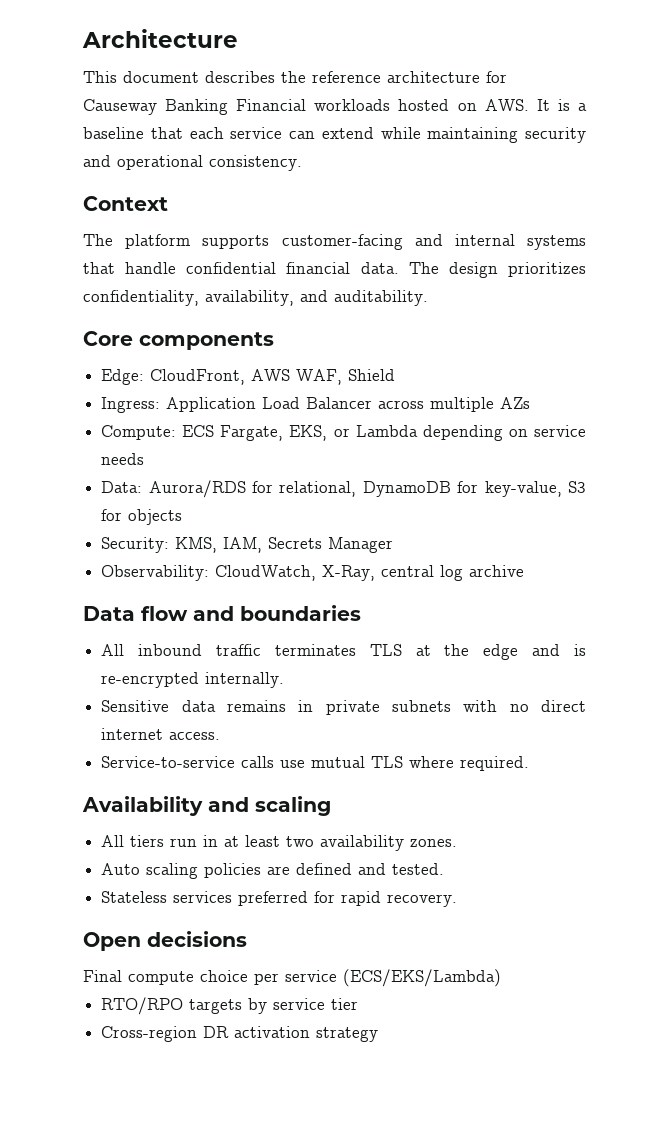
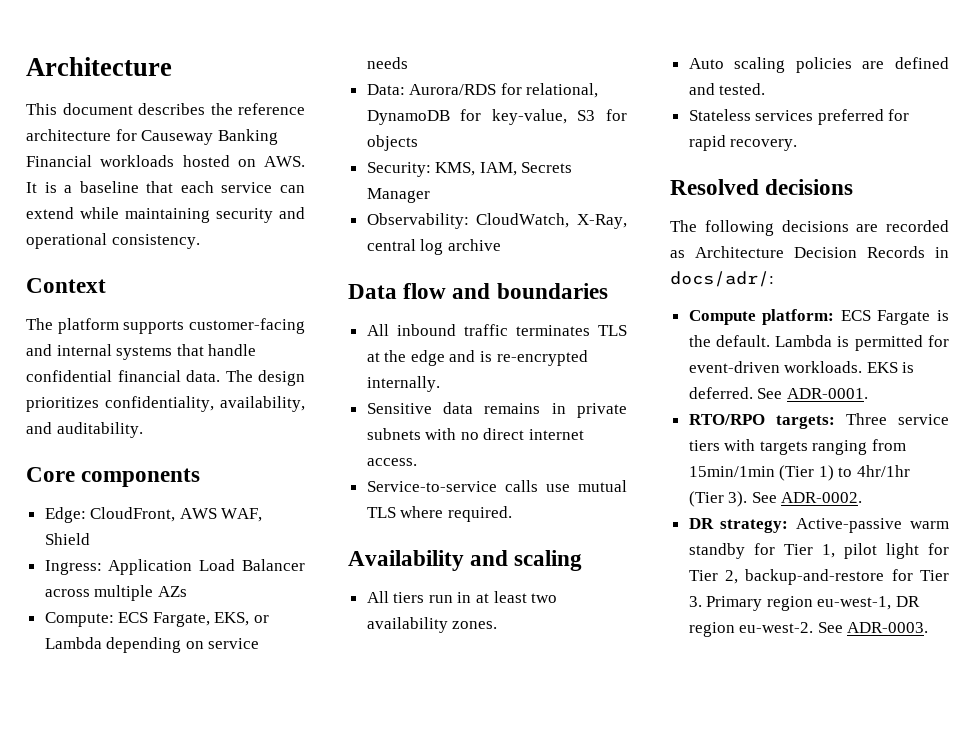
[83,932,141,951] Open -> [670,179,759,195] Resolved
[83,969,501,987] [101,997,359,1015] [101,1026,379,1042] Final compute choice per service (ECS/EKS/Lambda) // RTO/RPO targets by service tier // Cross-region DR activation strategy -> [670,220,949,236] [670,246,949,258] [670,271,774,287] [688,309,949,325] [688,335,949,351] [688,361,915,373] [688,387,868,399] [688,413,949,429] [688,439,907,455] [688,465,911,481] [688,491,863,507] [688,518,949,533] [688,543,949,559] [688,569,949,585] [688,596,921,611] [688,622,929,637] The following decisions are recorded as Architecture Decision Records in docs/adr/: // Compute platform: ECS Fargate is the default. Lambda is permitted for event-driven workloads. EKS is deferred. See ADR-0001. // RTO/RPO targets: Three service tiers with targets ranging from 15min/1min (Tier 1) to 4hr/1hr (Tier 3). See ADR-0002. // DR strategy: Active-passive warm standby for Tier 1, pilot light for Tier 2, backup-and-restore for Tier 3. Primary region eu-west-1, DR region eu-west-2. See ADR-0003.

